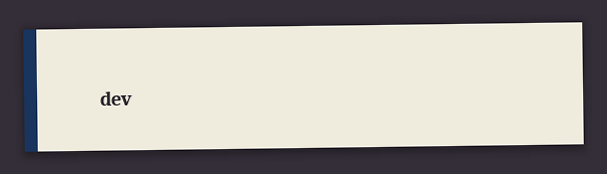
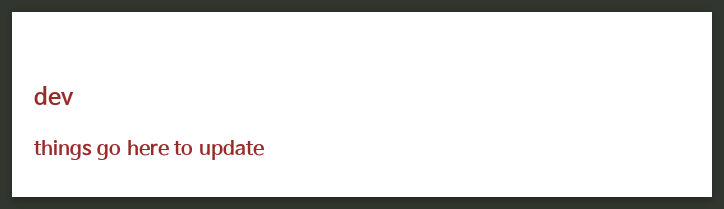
(133, 98) none -> [34,140,264,160] // things go here to update

